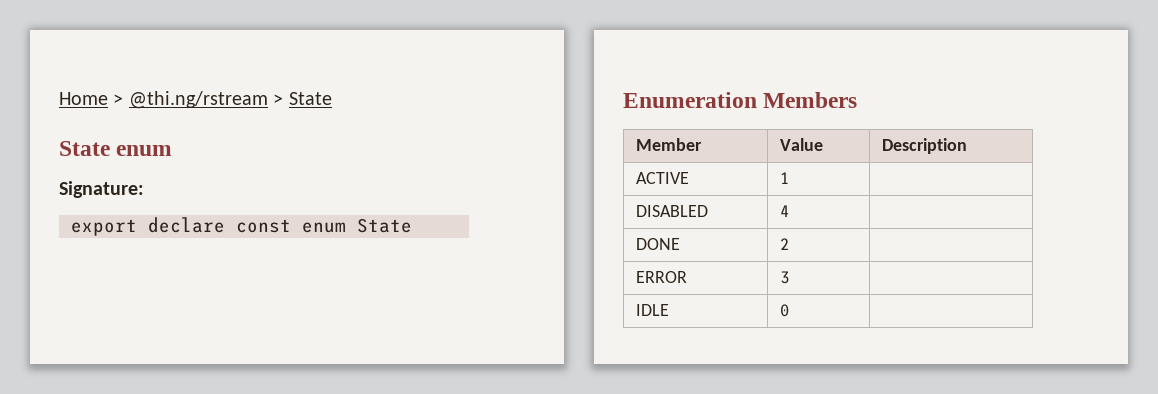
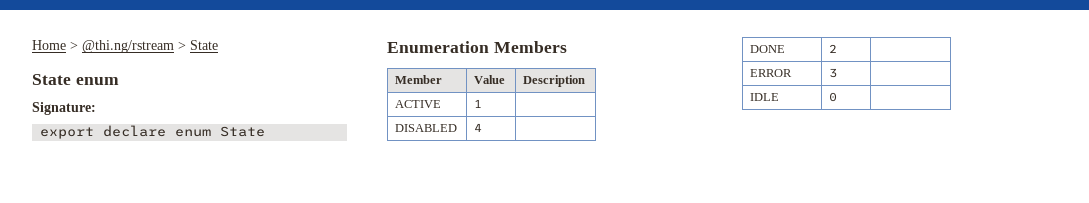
[236,219,291,233] const -> (167, 131) none

